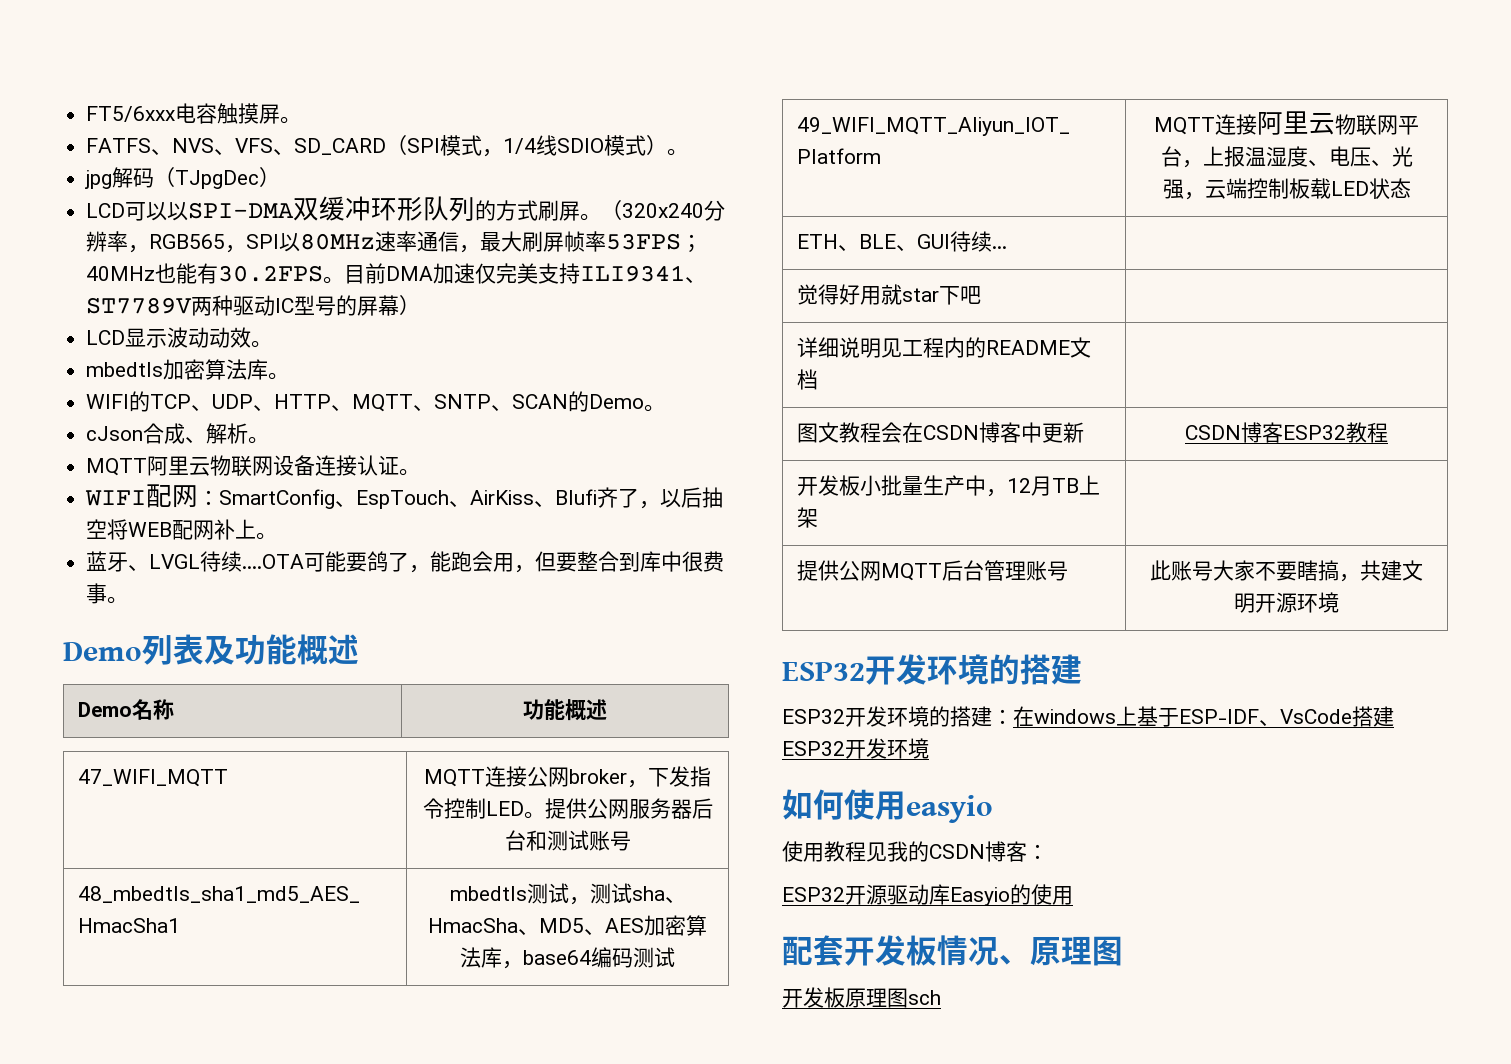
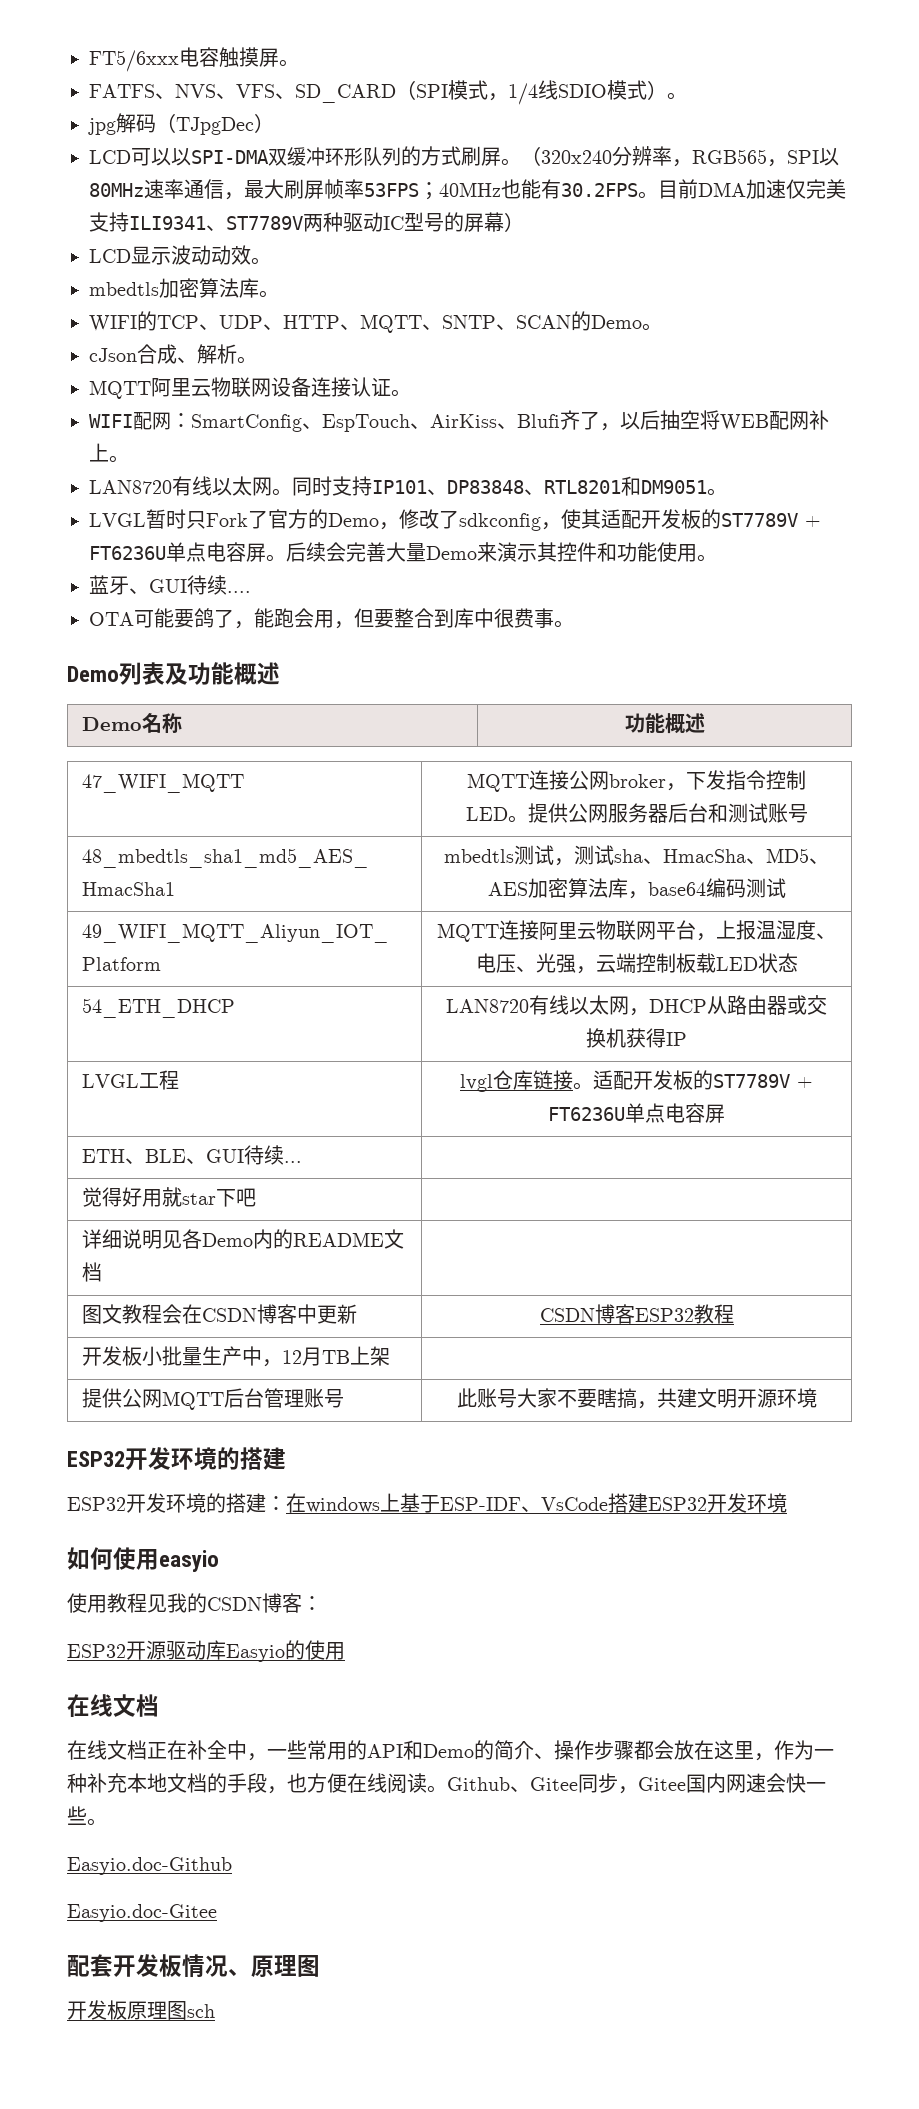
[86,551,305,572] 蓝牙、LVGL待续....OTA -> [89,476,727,496] [89,509,821,531] [89,542,717,562] [89,575,251,595] [89,612,134,626] LAN8720有线以太网。同时支持IP101、DP83848、RTL8201和DM9051。 // LVGL暂时只Fork了官方的Demo，修改了sdkconfig，使其适配开发板的ST7789V + FT6236U单点电容屏。后续会完善大量Demo来演示其控件和功能使用。 // 蓝牙、GUI待续.... // OTA
(1411, 188) none -> [82,998,236,1018] [445,995,827,1016] [586,1028,687,1048] [82,1070,180,1090] [459,1070,813,1092] [548,1103,725,1123] // 54_ETH_DHCP | LAN8720有线以太网，DHCP从路由器或交换机获得IP // LVGL工程 | lvgl仓库链接。适配开发板的ST7789V + FT6236U单点电容屏
[902,337,945,358] 工程 -> [182,1229,254,1249] 各Demo
(1073, 895) none -> [67,1694,159,1717] [67,1740,834,1761] [67,1773,826,1794] [67,1806,107,1826] [67,1857,232,1875] [67,1904,217,1922] // 在线文档 // 在线文档正在补全中，一些常用的API和Demo的简介、操作步骤都会放在这里，作为一种补充本地文档的手段，也方便在线阅读。Github、Gitee同步，Gitee国内网速会快一些。 // Easyio.doc-Github // Easyio.doc-Gitee

